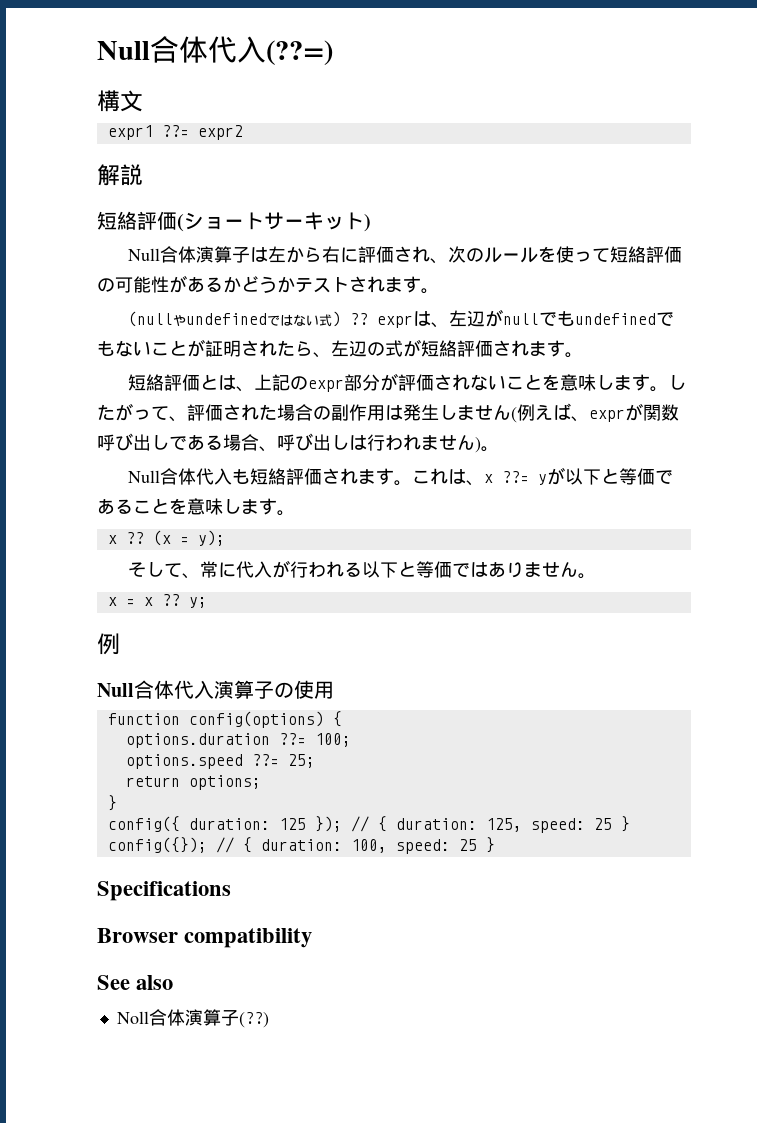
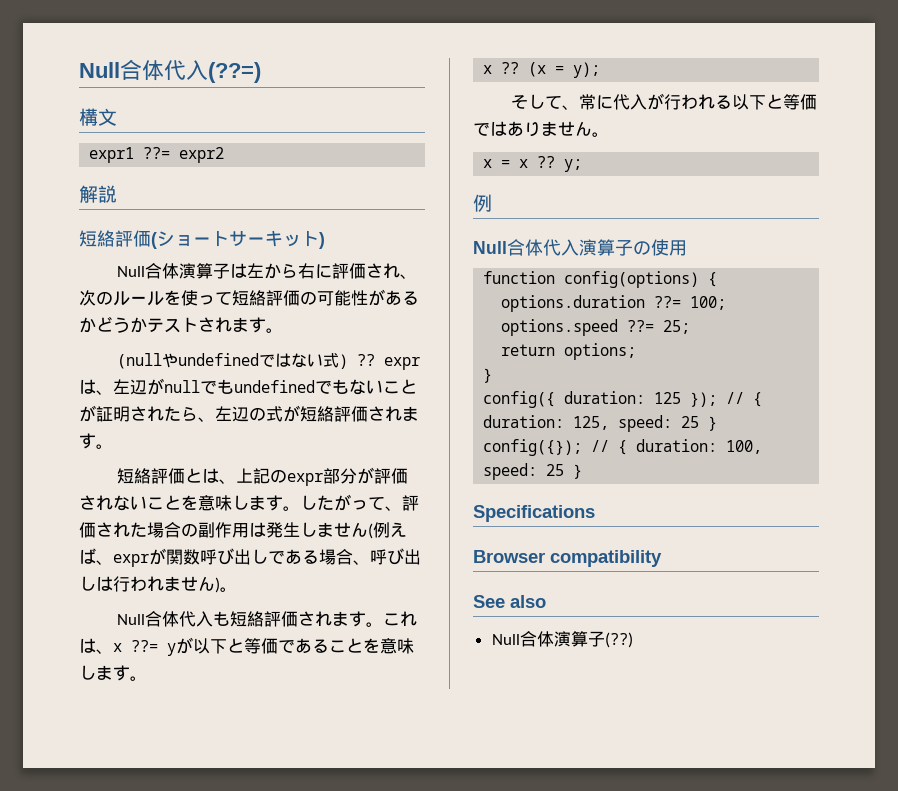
[116,1011,149,1024] Noll -> [491,634,520,645] Null

